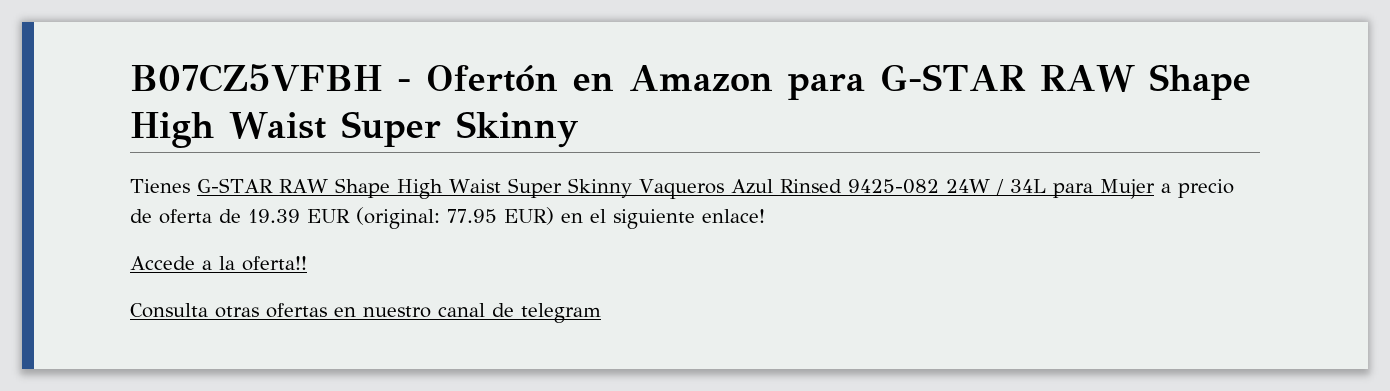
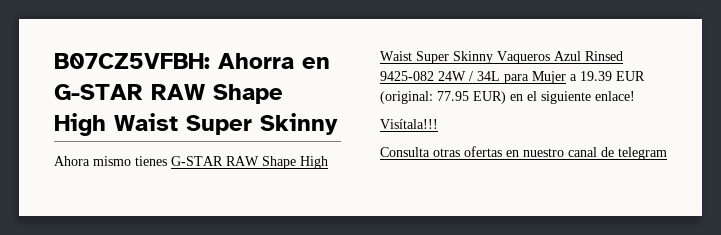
[130,64,865,100] B07CZ5VFBH - Ofertón en Amazon para -> [54,53,330,69] B07CZ5VFBH: Ahorra en
[130,179,190,193] Tienes -> [54,156,167,166] Ahora mismo tienes
[1177,179,1234,198] [130,209,241,224] precio de oferta de -> (577, 77) none
[130,256,307,271] Accede a la oferta!! -> [380,119,438,129] Visítala!!!

